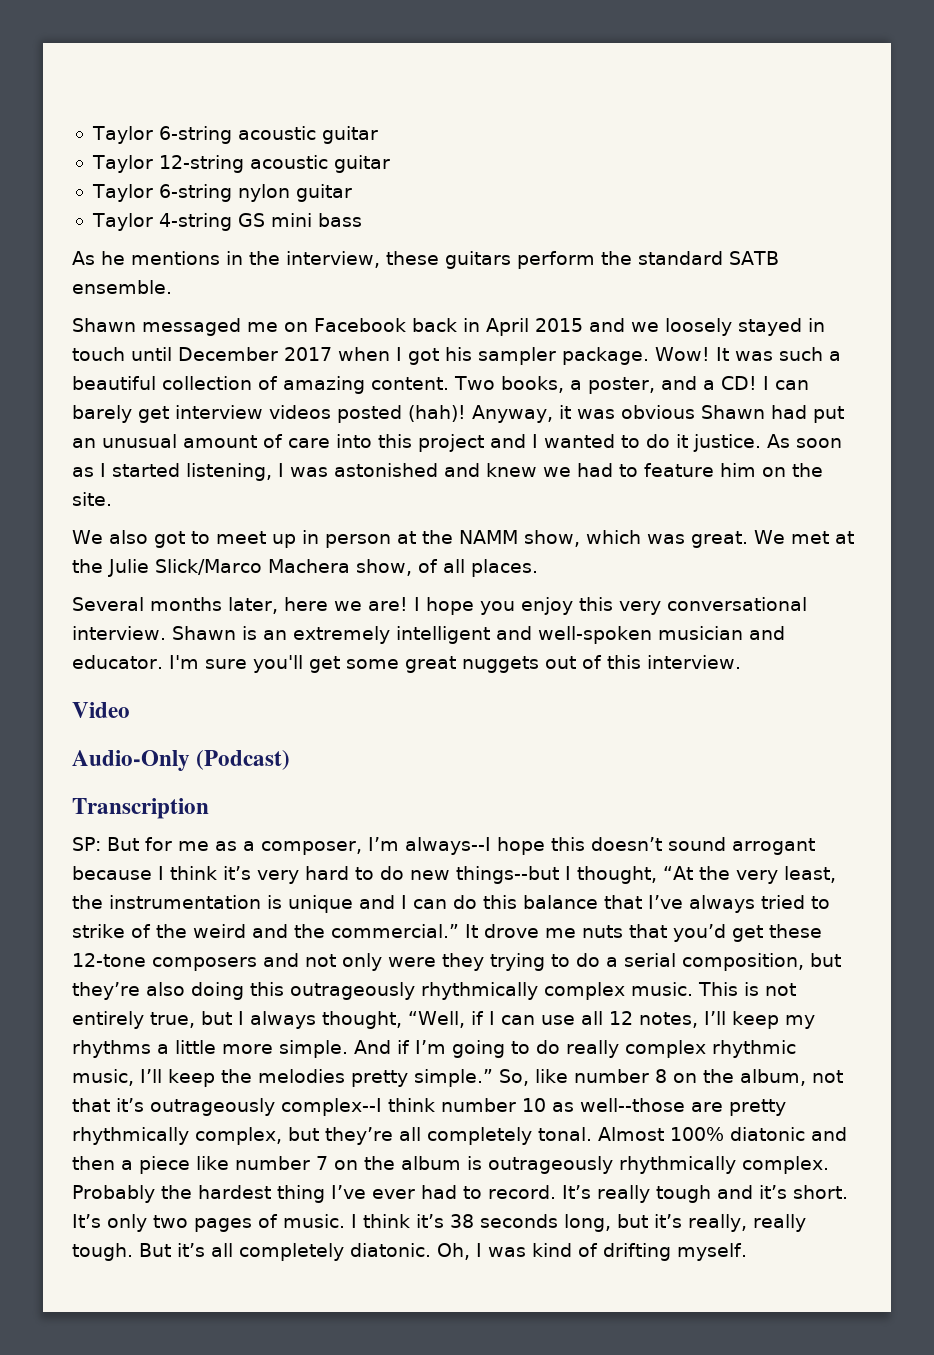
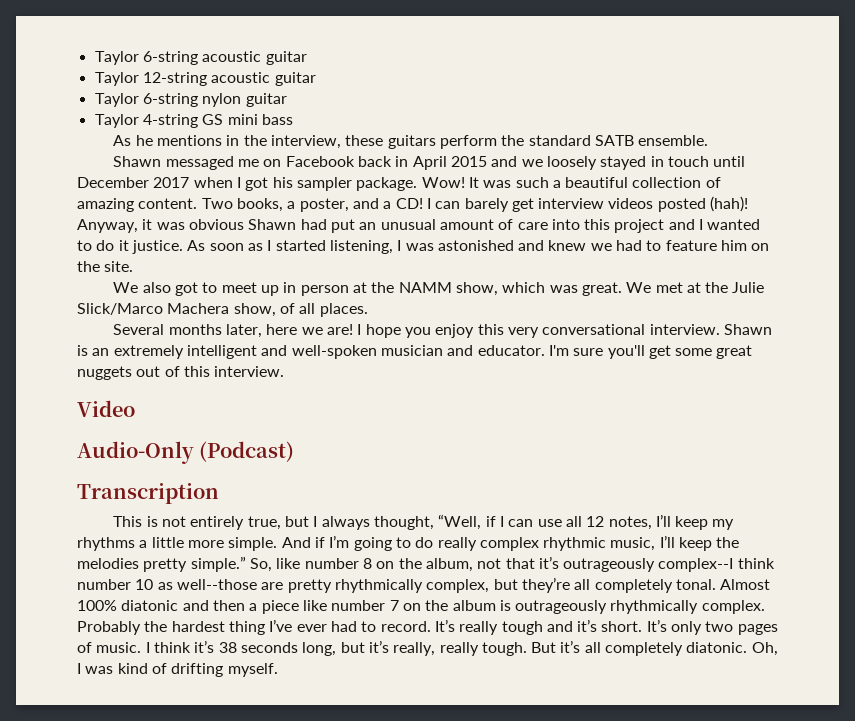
[72,837,815,855] [72,866,836,884] [72,895,830,913] [72,924,822,942] [72,953,841,971] [72,982,693,1000] SP: But for me as a composer, I’m always--I hope this doesn’t sound arrogant because I think it’s very hard to do new things--but I thought, “At the very least, the instrumentation is unique and I can do this balance that I’ve always tried to strike of the weird and the commercial.” It drove me nuts that you’d get these 12-tone composers and not only were they trying to do a serial composition, but they’re also doing this outrageously rhythmically complex music. -> (219, 493) none

